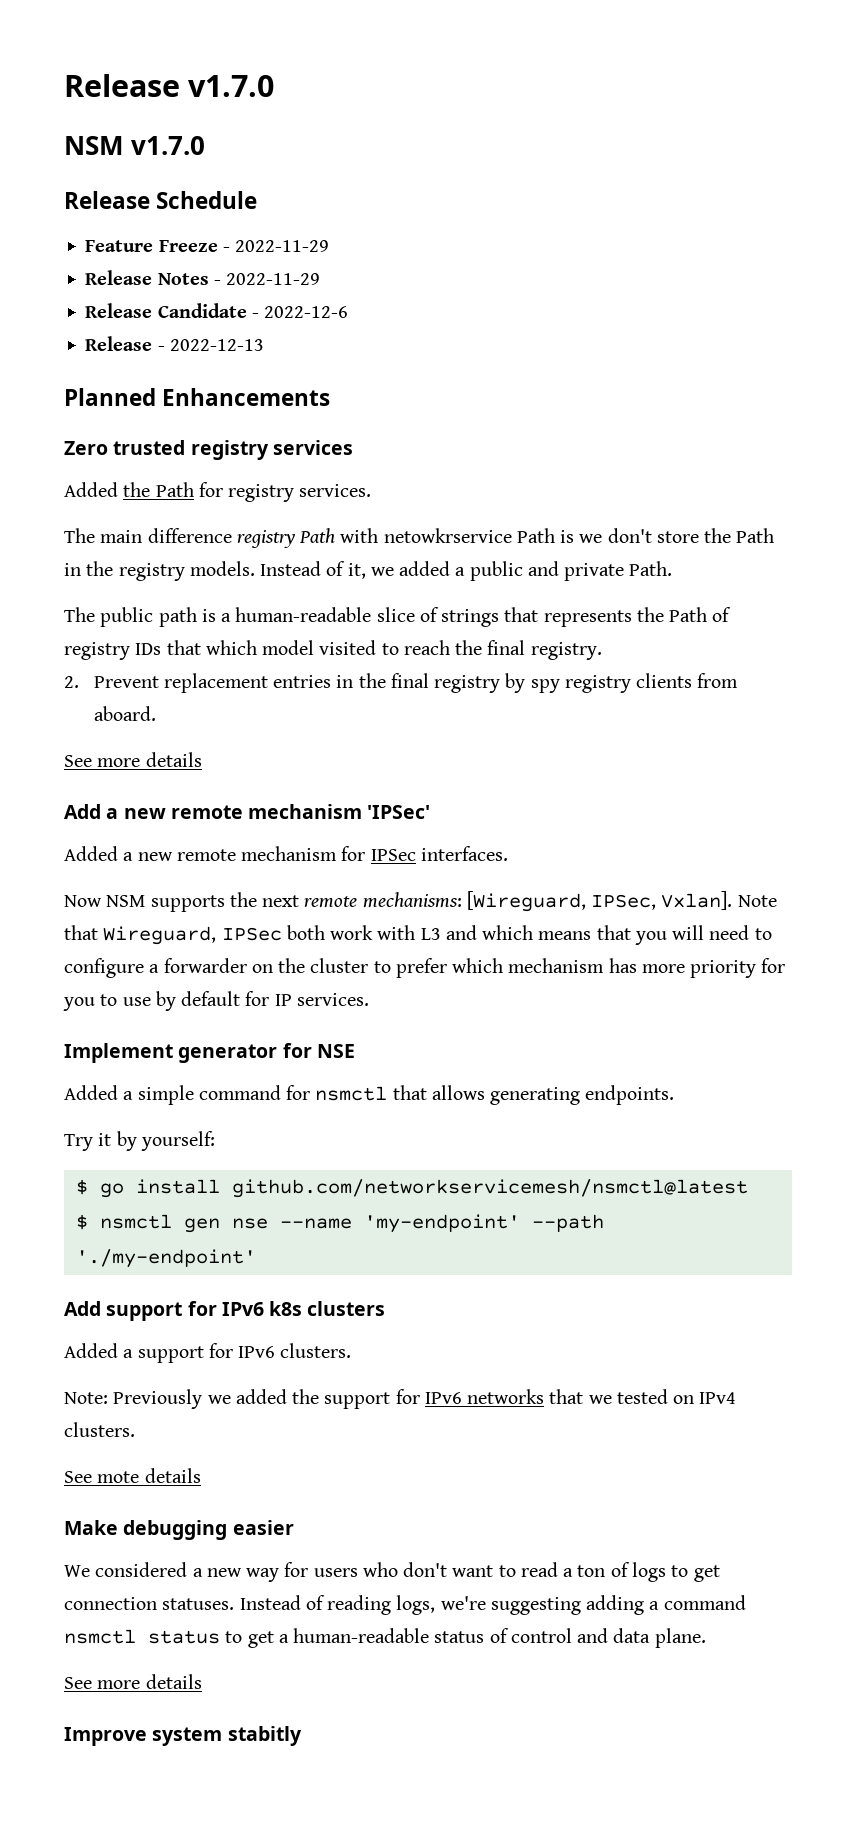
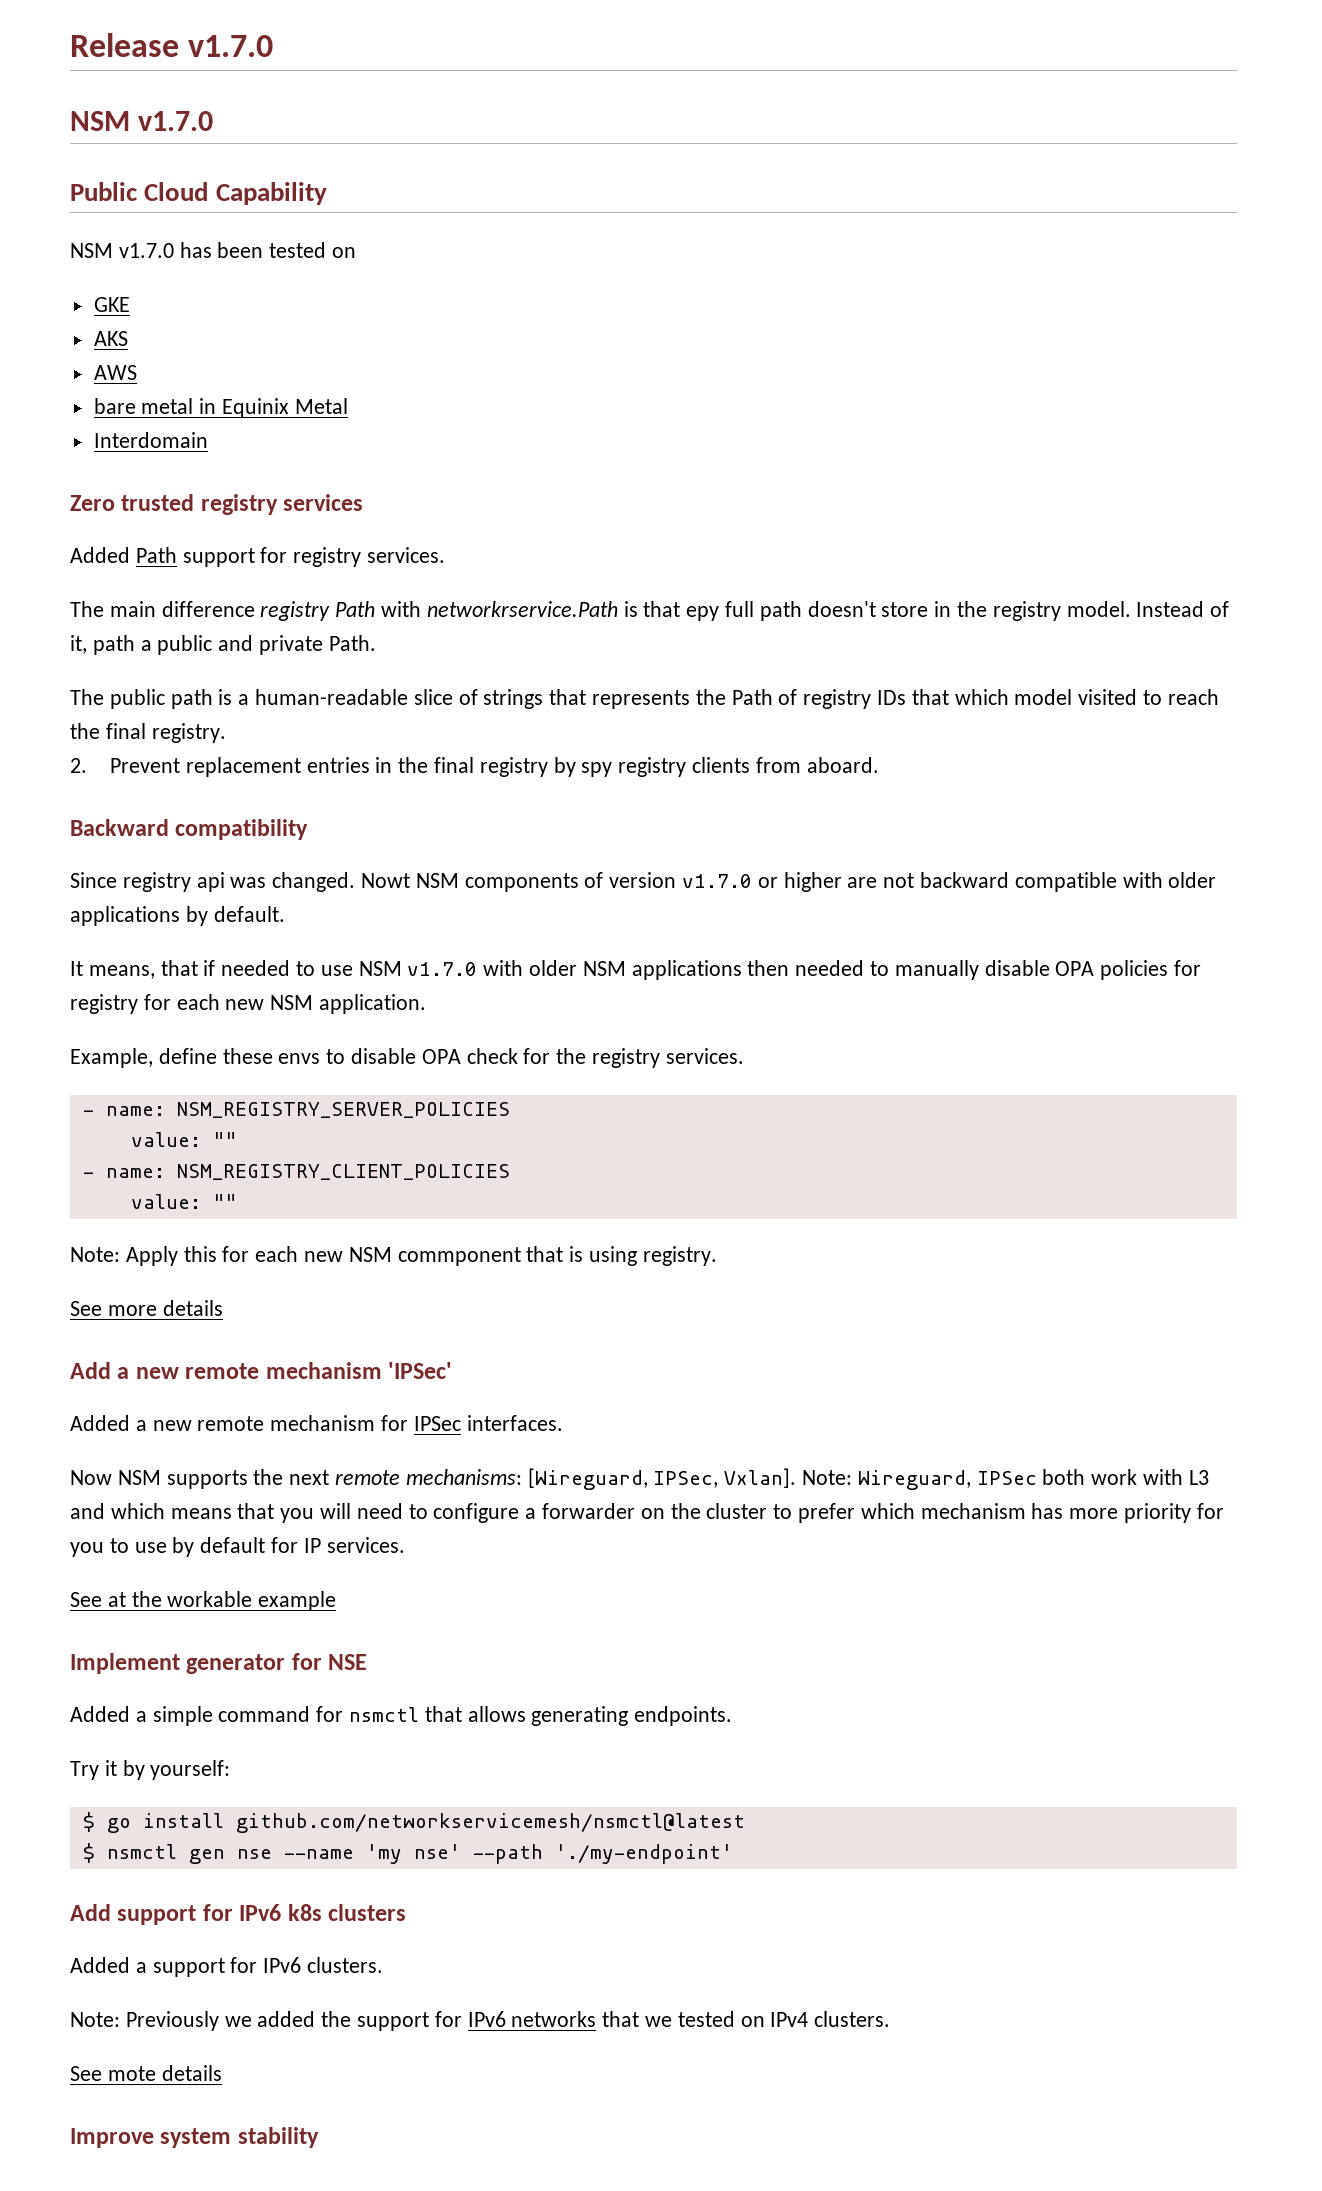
[64,191,258,209] [85,240,330,252] [85,270,321,285] [85,303,349,318] [85,336,264,351] [64,388,331,406] Release Schedule // Feature Freeze - 2022-11-29 // Release Notes - 2022-11-29 // Release Candidate - 2022-12-6 // Release - 2022-12-13 // Planned Enhancements -> [70,182,327,205] [70,242,357,258] [93,297,130,312] [93,331,128,346] [93,365,137,380] [93,398,348,418] [93,432,208,448] Public Cloud Capability // NSM v1.7.0 has been tested on // GKE // AKS // AWS // bare metal in Equinix Metal // Interdomain
[123,482,194,497] the Path -> [135,547,255,567] Path support
[383,528,775,543] netowkrservice Path is we don't store the Path -> [426,601,929,621] networkrservice.Path is that еру full path doesn't store
[189,561,255,576] models. -> [1066,601,1131,617] model.
[370,561,451,576] we added -> [92,635,135,655] path
(156, 713) none -> [70,819,309,840] [70,872,1217,892] [70,906,285,926] [70,960,1202,980] [70,994,427,1014] [70,1048,744,1068] [82,1102,510,1118] [130,1132,237,1147] [82,1164,510,1180] [130,1194,237,1209] [70,1246,717,1266] // Backward compatibility // Since registry api was changed. Nowt NSM components of version v1.7.0 or higher are not backward compatible with older applications by default. // It means, that if needed to use NSM v1.7.0 with older NSM applications then needed to manually disable OPA policies for registry for each new NSM application. // Example, define these envs to disable OPA check for the registry services. // - name: NSM_REGISTRY_SERVER_POLICIES // value: "" // - name: NSM_REGISTRY_CLIENT_POLICIES // value: "" // Note: Apply this for each new NSM commponent that is using registry.
[737,895,777,907] [64,925,98,940] Note that -> [802,1470,853,1485] Note:
(369, 999) none -> [70,1591,337,1611] // See at the workable example
[363,1214,520,1233] 'my-endpoint' -> [365,1844,461,1864] 'my nse'
[64,1520,294,1540] [64,1562,720,1582] [64,1595,746,1615] [64,1628,706,1648] [64,1674,202,1689] // Make debugging easier // We considered a new way for users who don't want to read a ton of logs to get connection statuses. Instead of reading logs, we're suggesting adding a command nsmctl status to get a human-readable status of control and data plane. // See more details -> (222, 2073) none
[227,1726,302,1746] stabitly -> [237,2127,319,2148] stability

